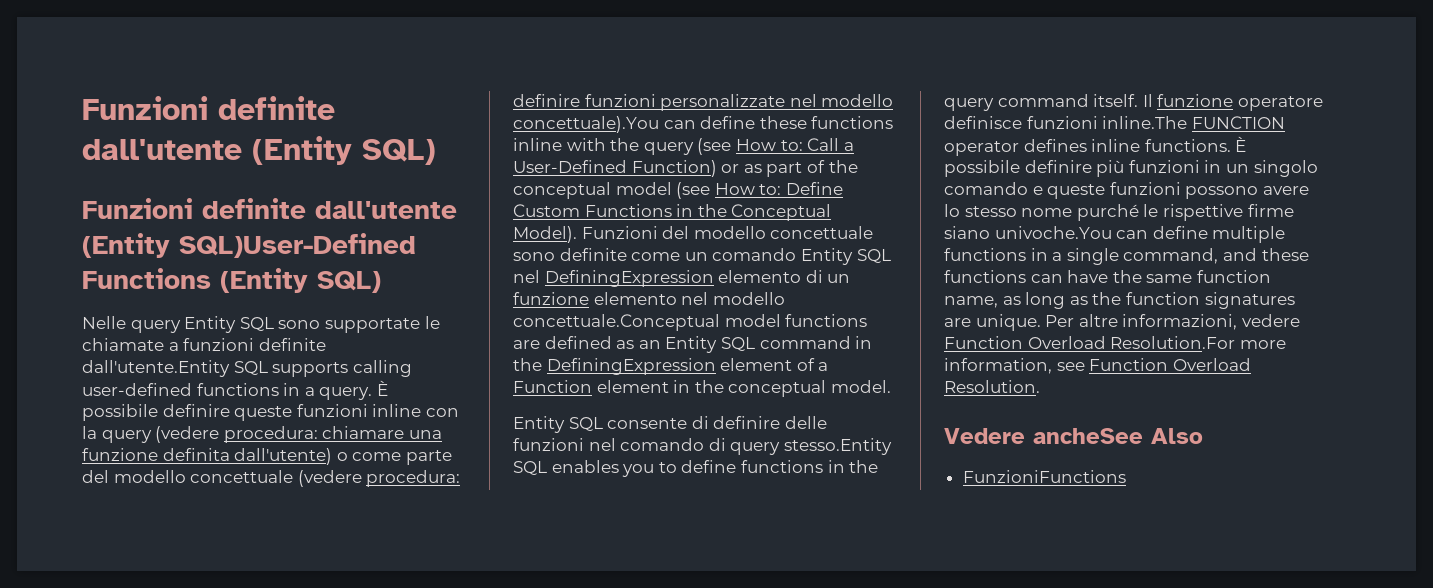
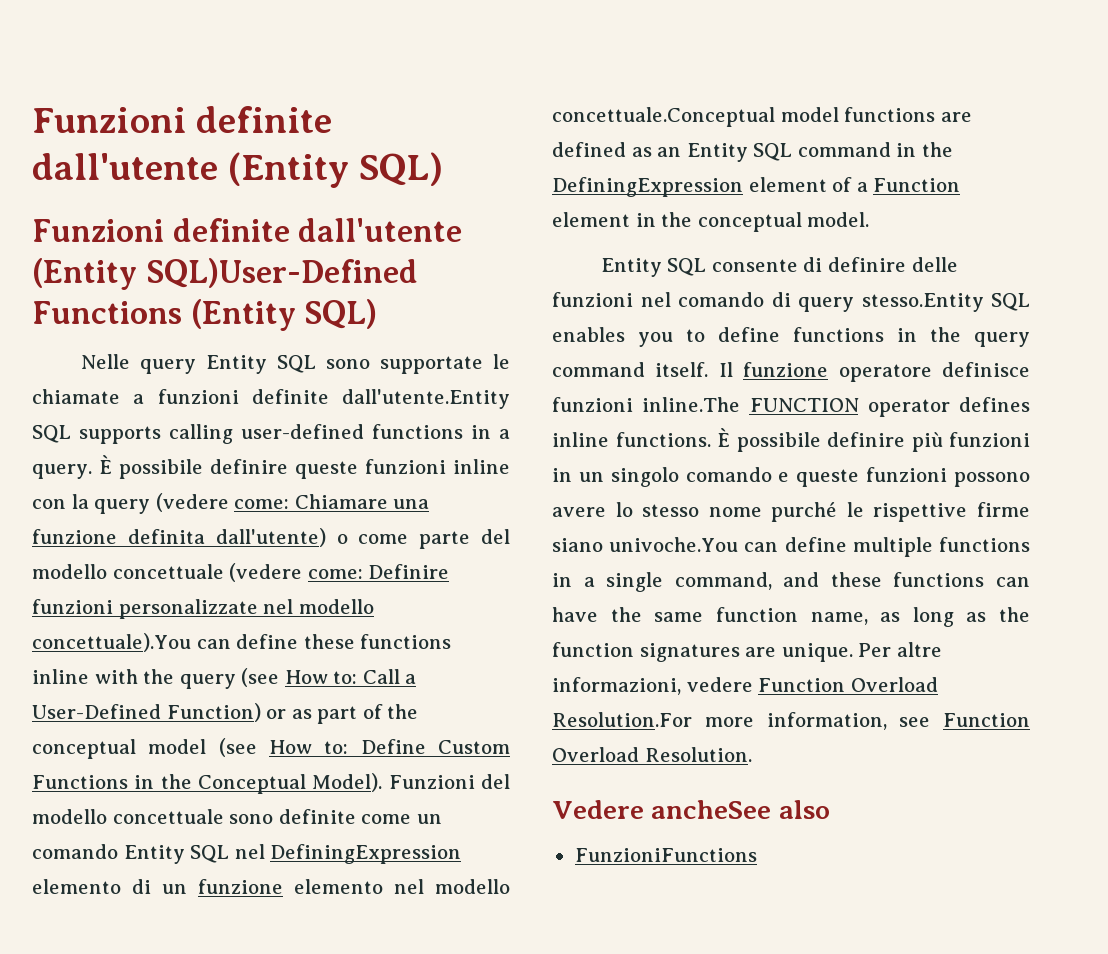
[223,426,405,443] procedura: chiamare -> [234,494,388,509] come: Chiamare
[366,470,461,487] [513,94,580,107] procedura: definire -> [307,564,450,579] come: Definire
[1151,428,1203,444] Also -> [778,800,830,819] also

